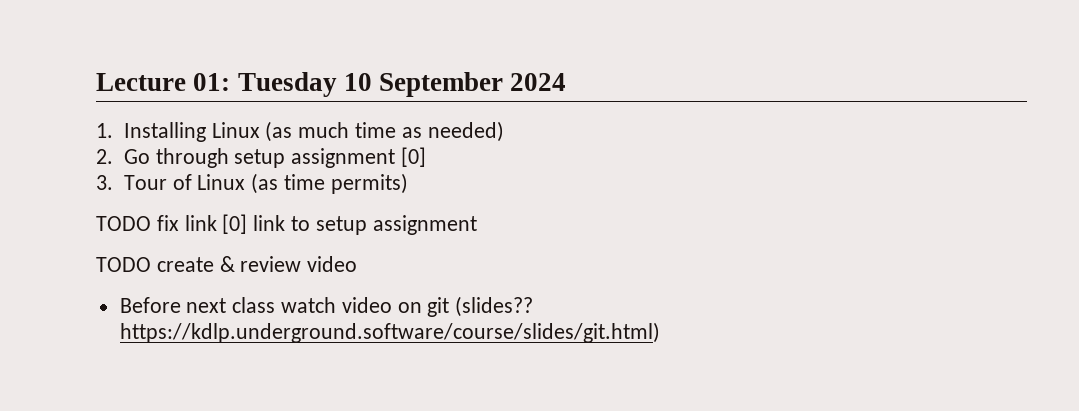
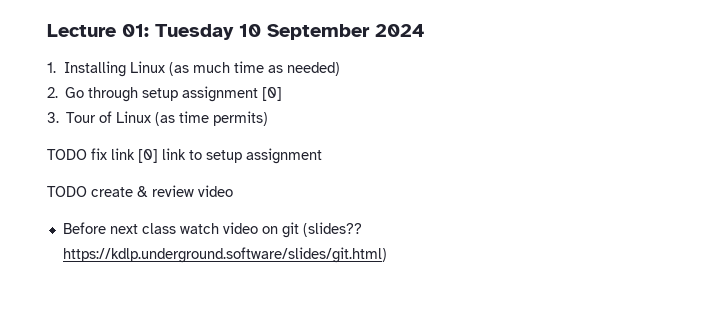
[119,322,660,343] https://kdlp.underground.software/course/slides/git.html) -> [62,247,387,263] https://kdlp.underground.software/slides/git.html)

